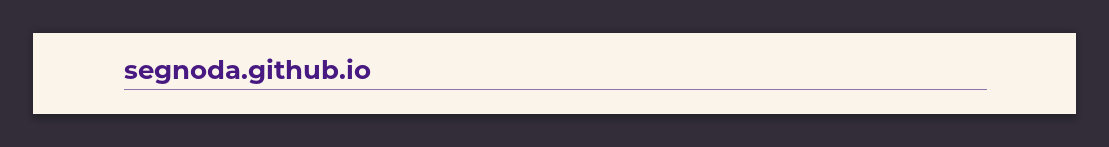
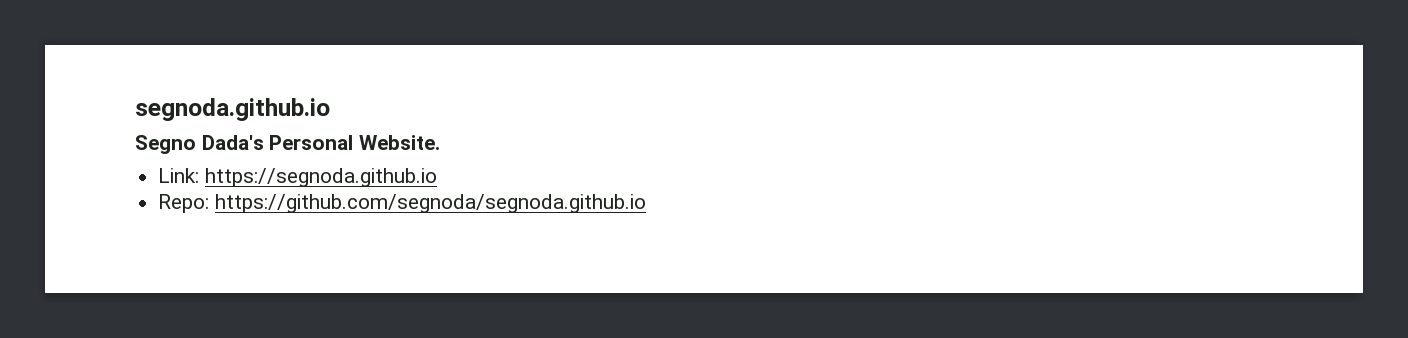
(371, 71) none -> [135,135,441,154] [158,168,437,187] [158,194,646,213] // Segno Dada's Personal Website. // Link: https://segnoda.github.io // Repo: https://github.com/segnoda/segnoda.github.io

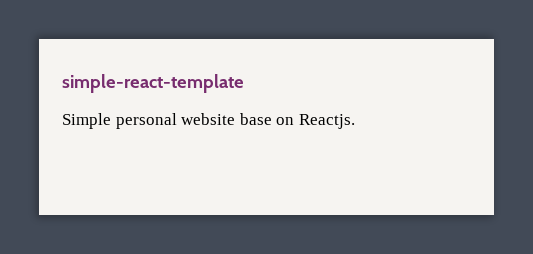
[135,98,330,121] [135,135,441,154] [158,168,437,187] [158,194,646,213] segnoda.github.io // Segno Dada's Personal Website. // Link: https://segnoda.github.io // Repo: https://github.com/segnoda/segnoda.github.io -> [62,74,244,93] [62,113,355,129] simple-react-template // Simple personal website base on Reactjs.

